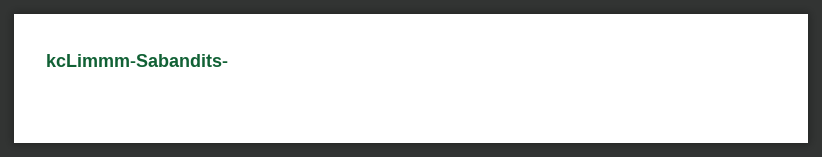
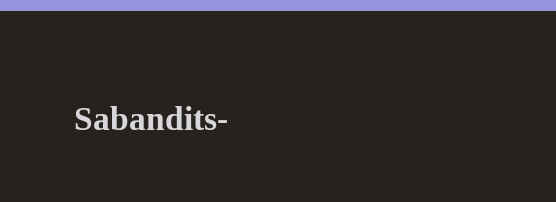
[46,54,228,67] kcLimmm-Sabandits- -> [74,106,228,130] Sabandits-

